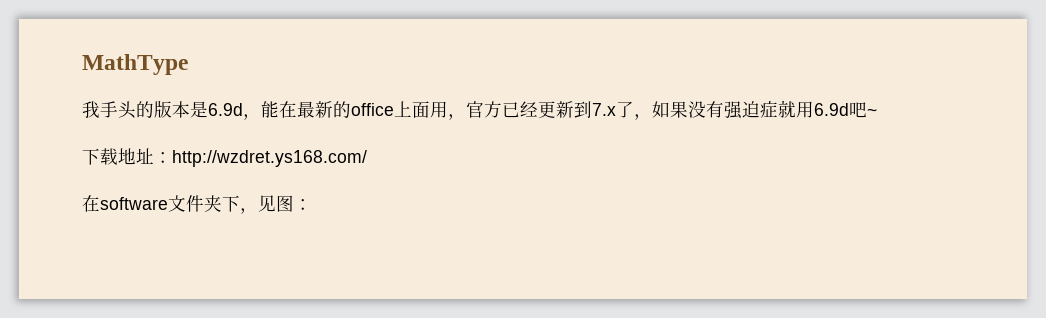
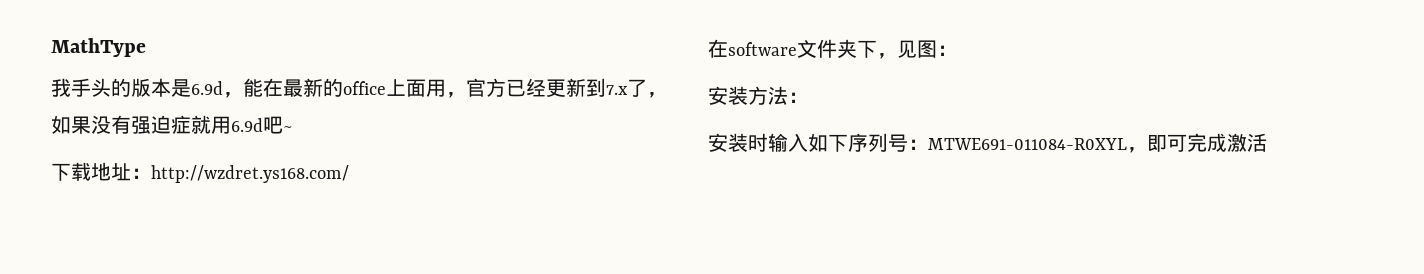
(312, 204) none -> [708,86,808,105] [708,133,1267,153] // 安装方法： // 安装时输入如下序列号：MTWE691-011084-R0XYL，即可完成激活

